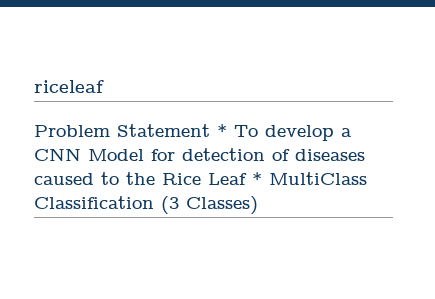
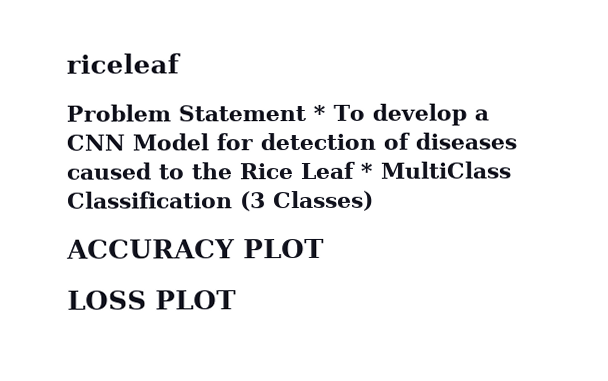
(258, 205) none -> [66,238,325,259] [67,290,237,310] // ACCURACY PLOT // LOSS PLOT

